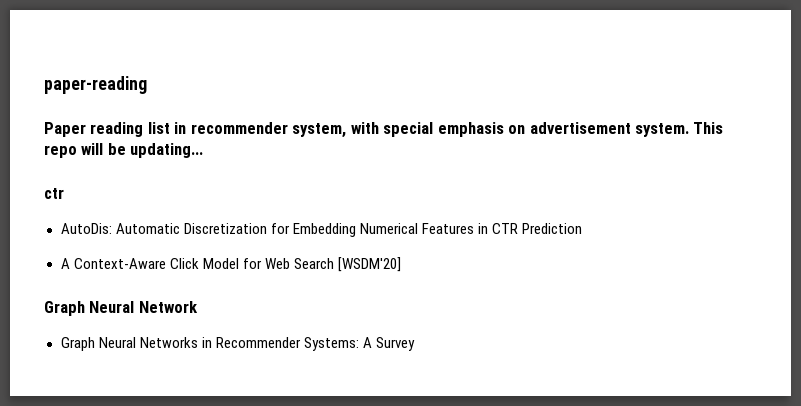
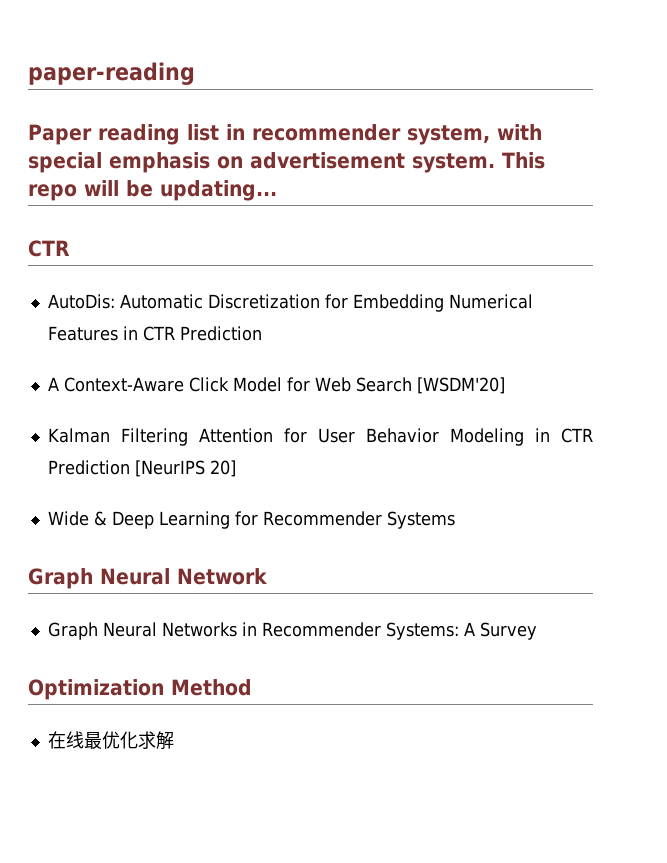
[44,188,64,199] ctr -> [28,240,70,257] CTR
(401, 264) none -> [47,428,593,446] [47,460,236,477] [47,511,455,529] // Kalman Filtering Attention for User Behavior Modeling in CTR Prediction [NeurIPS 20] // Wide & Deep Learning for Recommender Systems
(415, 344) none -> [28,679,252,700] [47,731,174,750] // Optimization Method // 在线最优化求解

